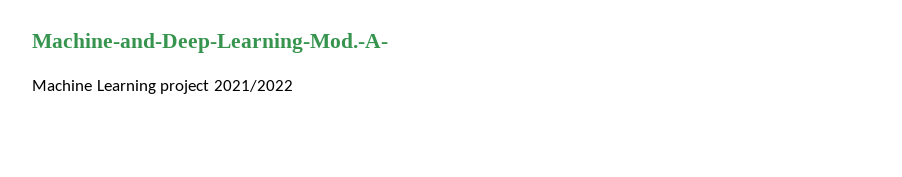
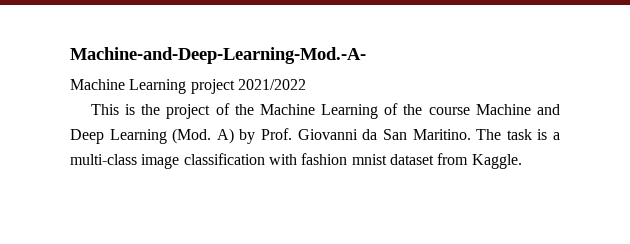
(293, 86) none -> [90,103,560,119] [70,128,561,144] [70,153,522,169] // This is the project of the Machine Learning of the course Machine and Deep Learning (Mod. A) by Prof. Giovanni da San Maritino. The task is a multi-class image classification with fashion mnist dataset from Kaggle.

